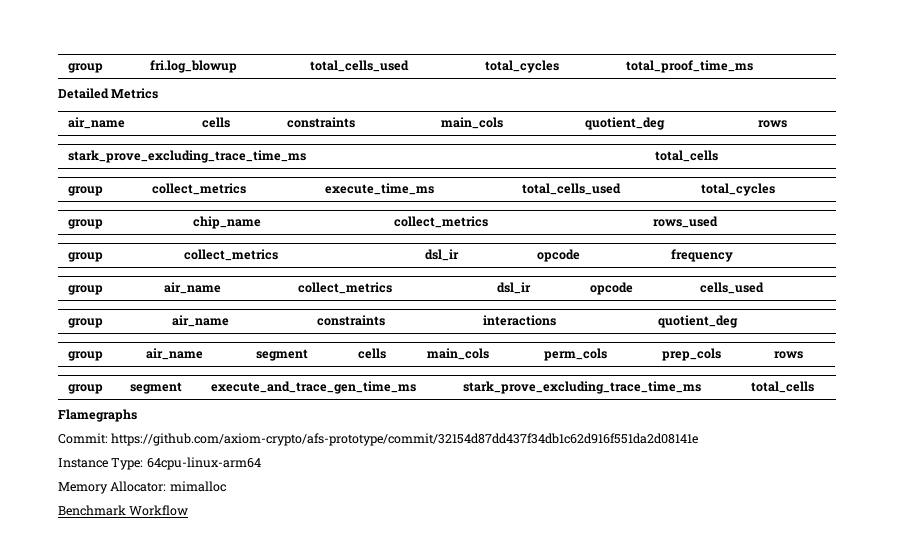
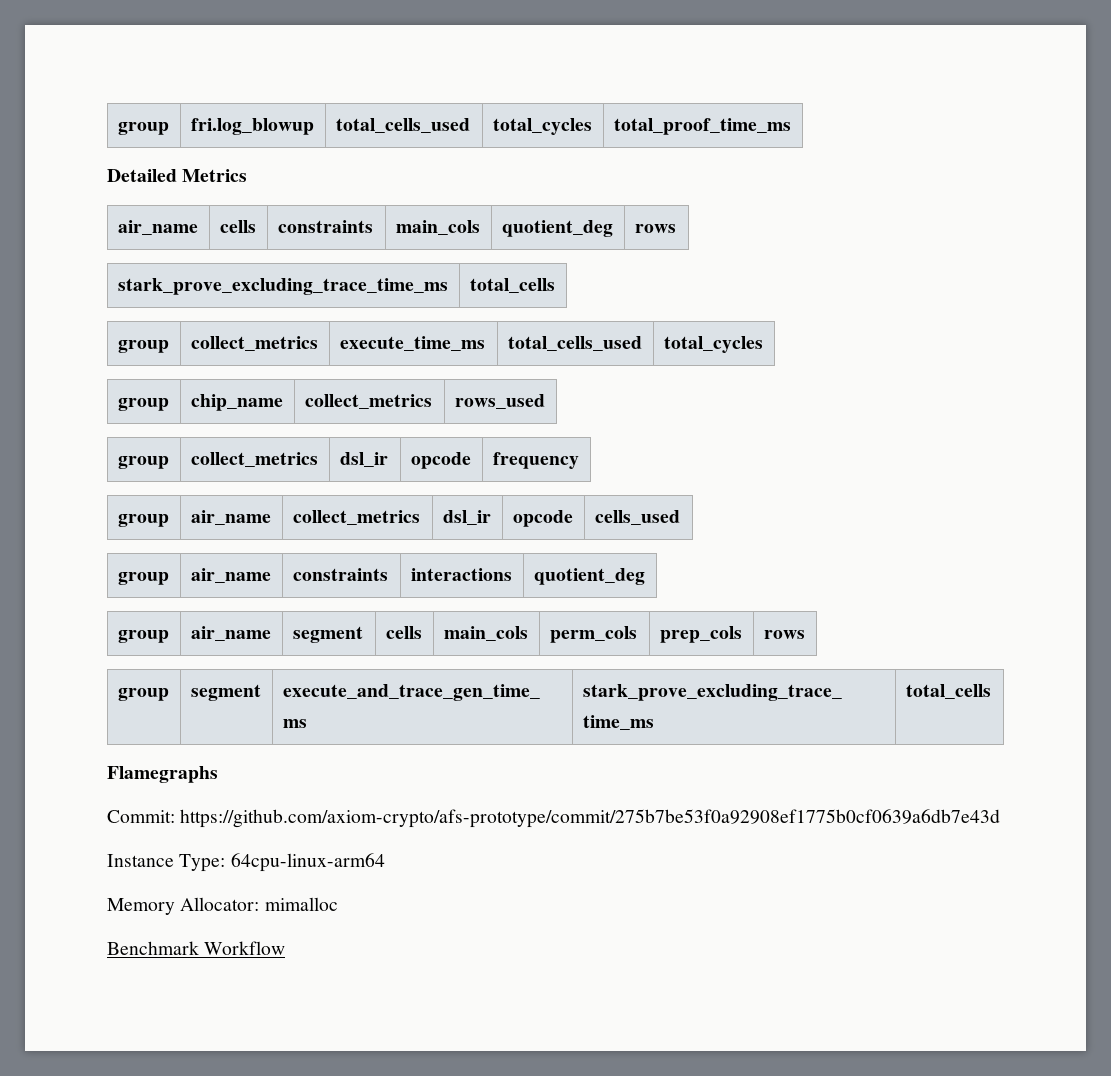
[111,433,699,446] https://github.com/axiom-crypto/afs-prototype/commit/32154d87dd437f34db1c62d916f551da2d08141e -> [180,809,1001,828] https://github.com/axiom-crypto/afs-prototype/commit/275b7be53f0a92908ef1775b0cf0639a6db7e43d

